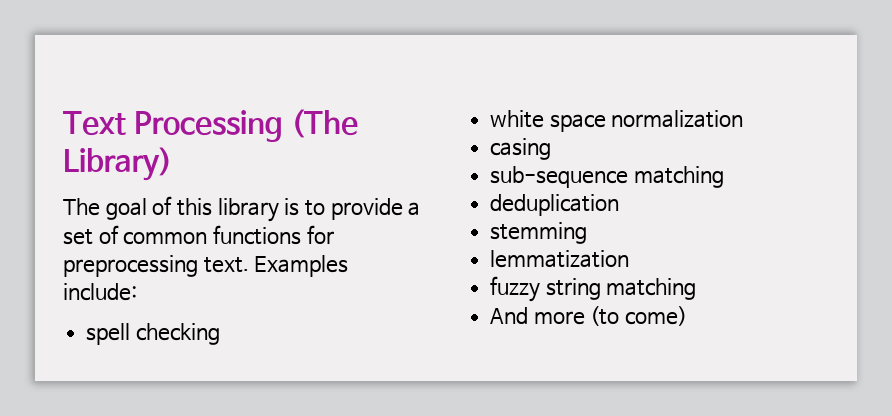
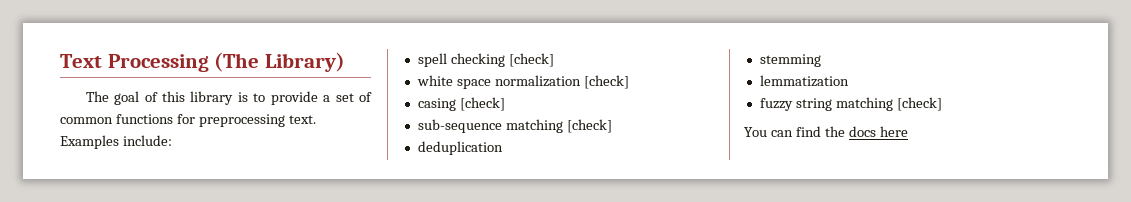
(220, 334) none -> [508,53,554,67] [check]
(744, 119) none -> [583,75,629,89] [check]
(552, 149) none -> [459,97,505,111] [check]
(724, 177) none -> [566,119,612,133] [check]
[490,306,688,326] // And more (to come) -> [896,97,942,111] [744,126,908,137] [check] // You can find the docs here

